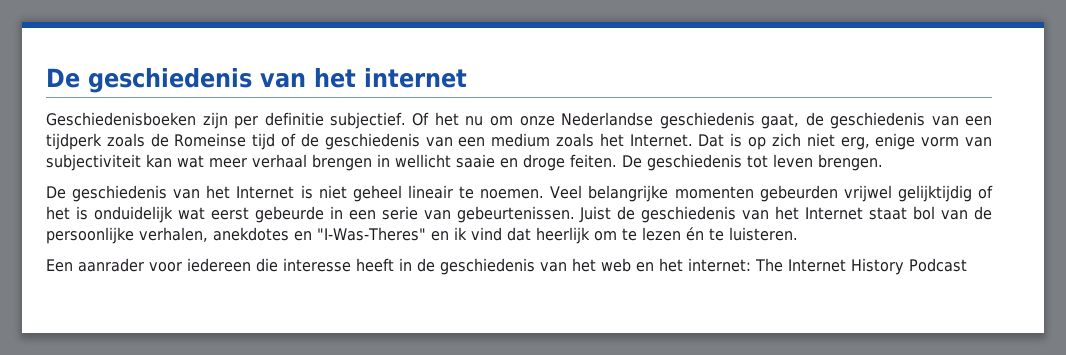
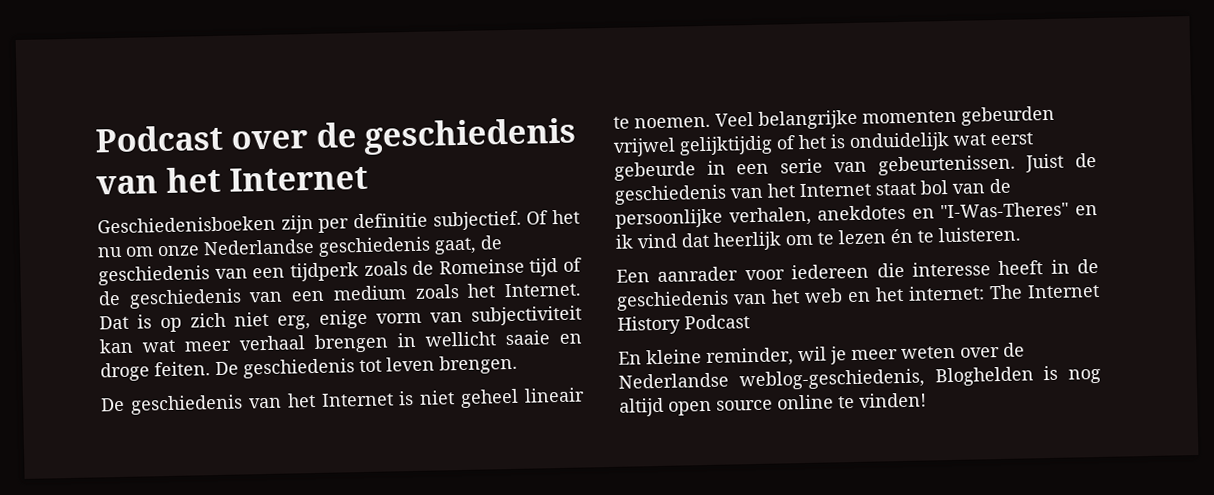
[46,68,467,93] De geschiedenis van het internet -> [95,117,578,155] [96,165,368,195] Podcast over de geschiedenis van het Internet
(967, 265) none -> [618,342,1025,367] [618,365,1101,391] [619,392,927,417] // En kleine reminder, wil je meer weten over de Nederlandse weblog-geschiedenis, Bloghelden is nog altijd open source online te vinden!

